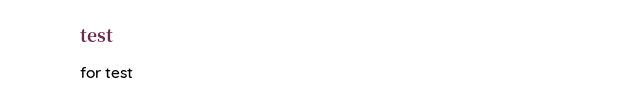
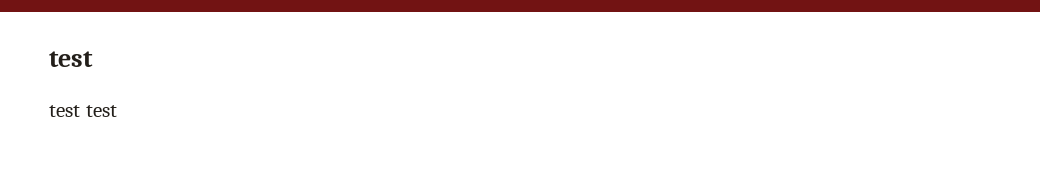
[80,67,102,78] for -> [49,105,80,117] test

